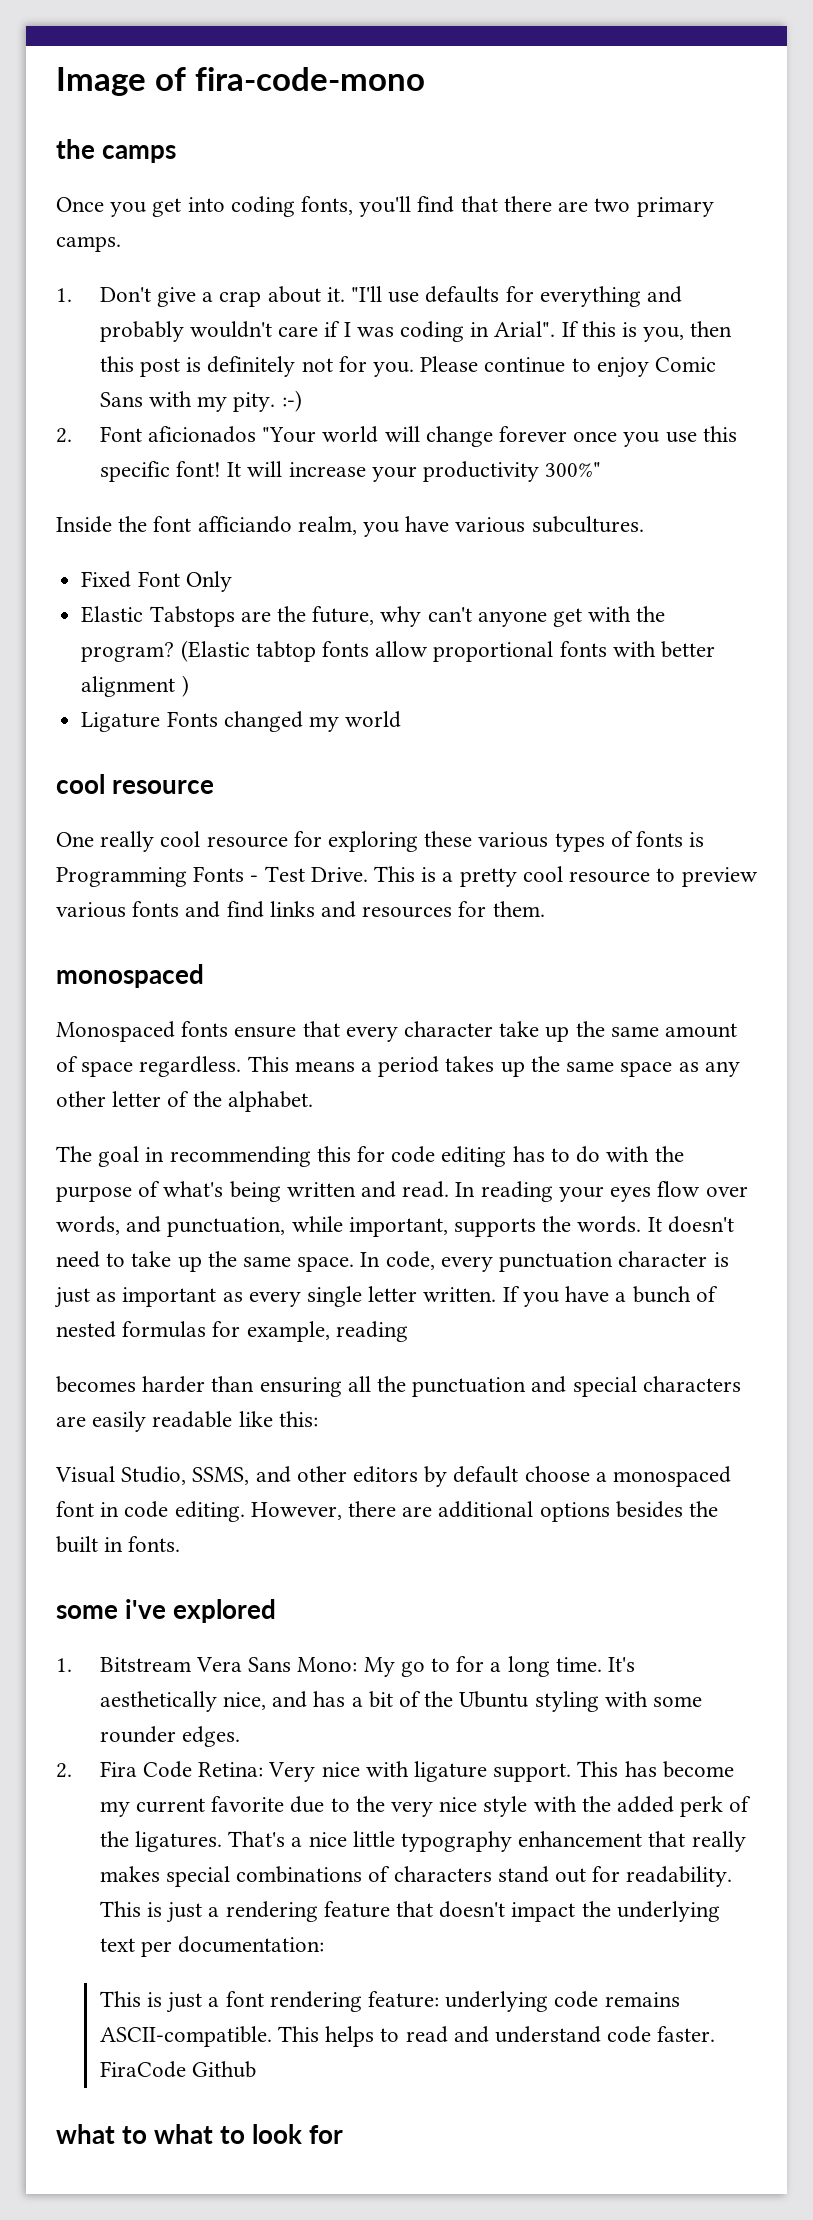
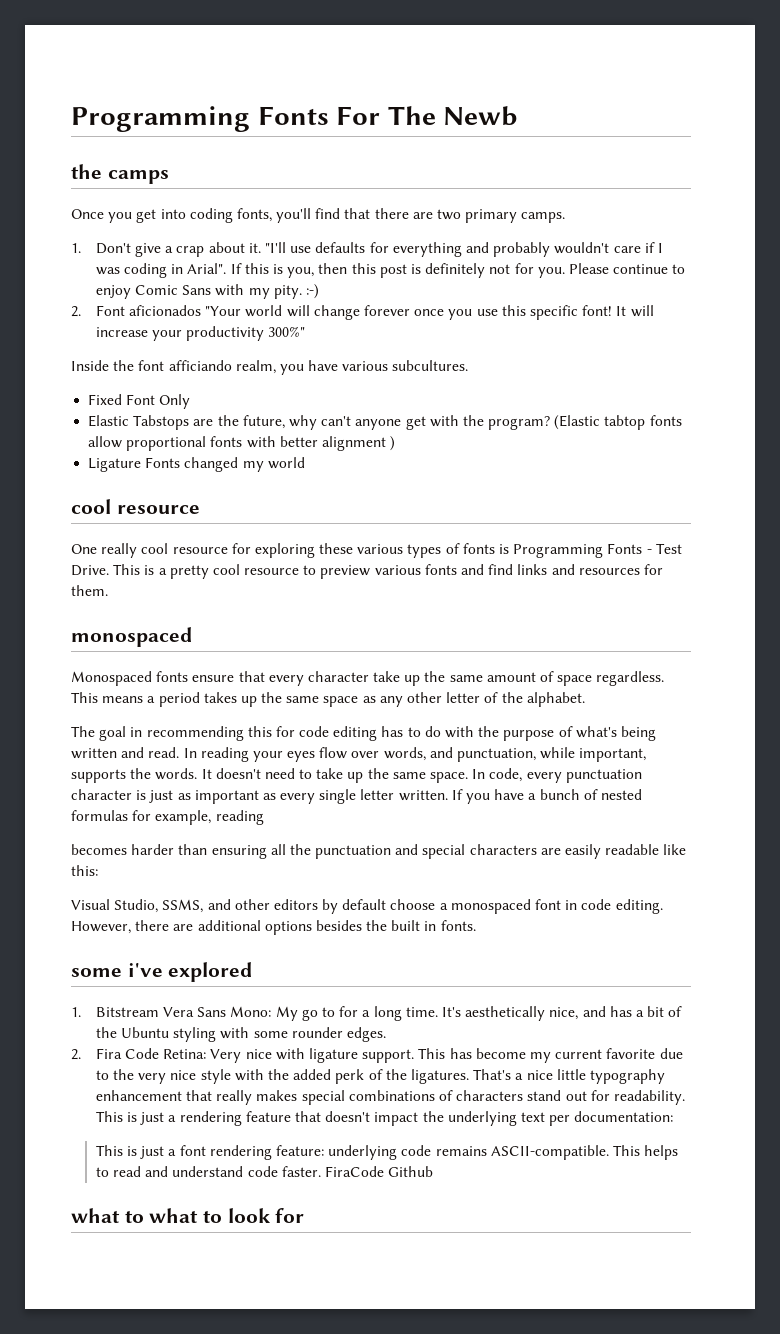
[56,67,425,96] Image of fira-code-mono -> [71,106,518,132] Programming Fonts For The Newb

